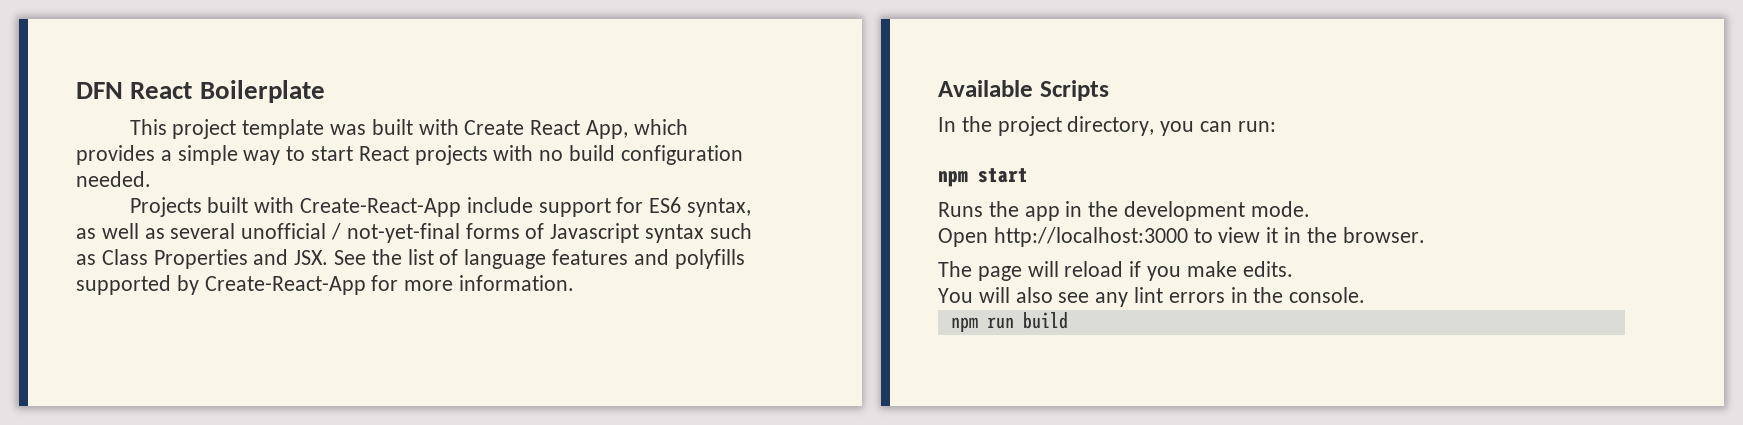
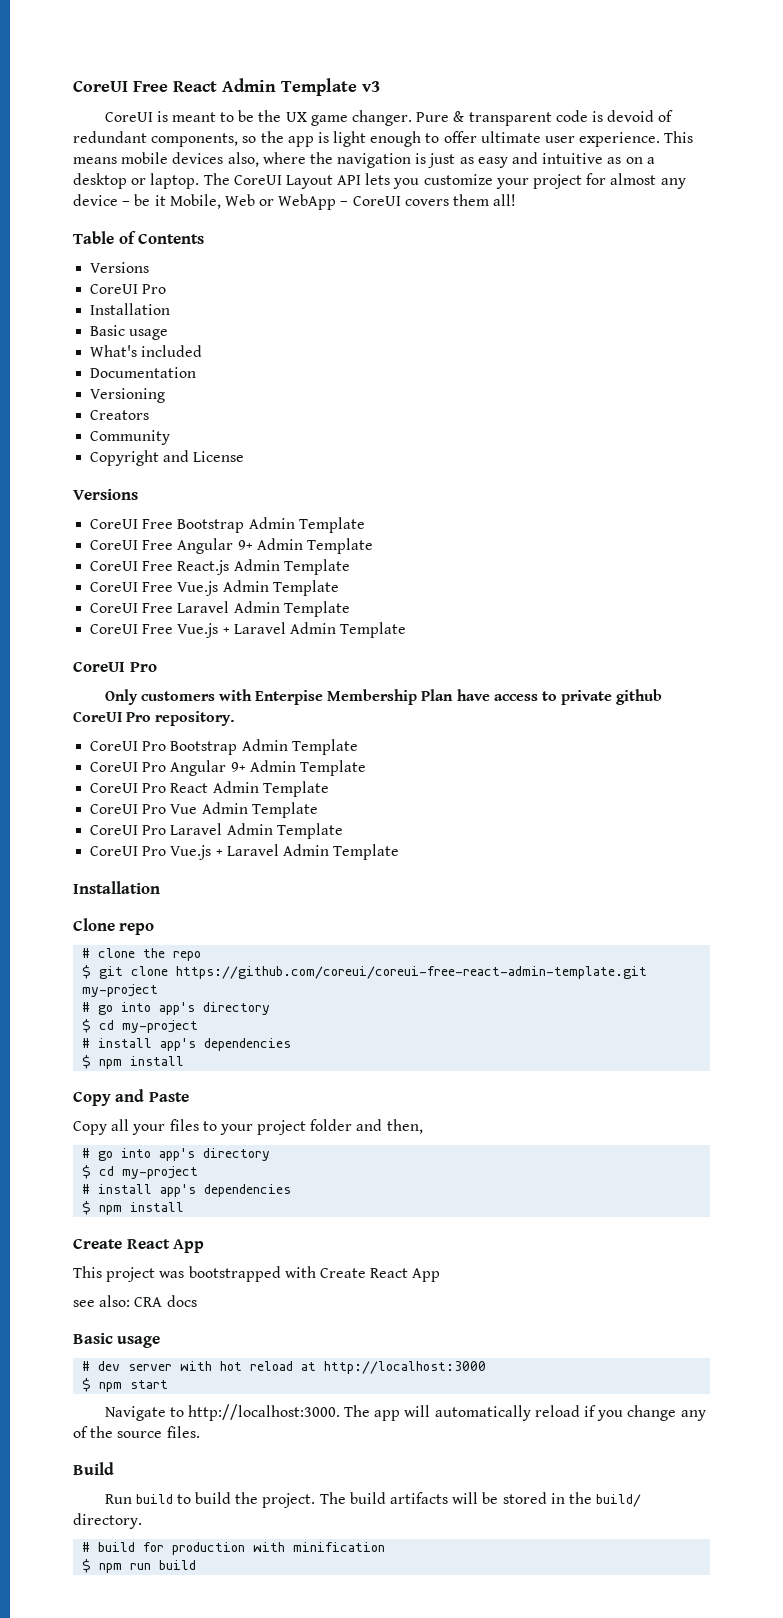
[76,80,325,103] [129,119,688,139] [76,145,743,165] [76,171,151,187] [129,197,751,217] [76,223,752,243] [76,249,745,269] [76,275,575,295] [938,80,1109,101] [938,116,1276,136] [938,168,1028,187] [938,201,1310,221] [938,227,1425,247] [938,261,1293,281] [938,287,1366,307] DFN React Boilerplate // This project template was built with Create React App, which provides a simple way to start React projects with no build configuration needed. // Projects built with Create-React-App include support for ES6 syntax, as well as several unofficial / not-yet-final forms of Javascript syntax such as Class Properties and JSX. See the list of language features and polyfills supported by Create-React-App for more information. // Available Scripts // In the project directory, you can run: // npm start // Runs the app in the development mode. // Open http://localhost:3000 to view it in the browser. // The page will reload if you make edits. // You will also see any lint errors in the console. // -> [73,78,380,96] [104,110,674,126] [73,131,694,147] [73,152,655,168] [73,173,686,189] [73,194,517,210] [73,231,205,244] [90,262,150,273] [90,284,167,294] [90,303,171,315] [90,325,169,340] [90,345,203,357] [90,367,197,378] [90,388,166,403] [90,410,150,420] [90,430,171,445] [90,450,245,466] [73,489,138,500] [90,517,365,533] [90,538,373,554] [90,559,350,575] [90,580,339,596] [90,601,350,617] [90,622,407,638] [73,661,157,672] [104,689,663,705] [73,711,236,726] [90,739,358,755] [90,760,366,776] [90,781,329,797] [90,802,318,818] [90,823,343,839] [90,844,400,860] [73,881,160,894] [73,918,155,935] [82,948,202,961] [82,965,648,979] [82,984,159,997] [82,1002,271,1015] [82,1019,199,1033] [82,1038,292,1051] [82,1055,185,1069] [73,1089,189,1106] [73,1119,423,1135] [82,1148,271,1161] [82,1165,199,1179] [82,1184,292,1197] [82,1201,185,1215] [73,1238,205,1253] [73,1266,441,1282] [73,1295,197,1307] [73,1333,161,1348] [82,1361,487,1374] [82,1378,169,1392] [104,1404,706,1421] [73,1426,200,1438] [73,1462,114,1475] [104,1492,642,1508] [73,1513,142,1529] [82,1542,386,1555] [82,1559,92,1573] CoreUI Free React Admin Template v3 // CoreUI is meant to be the UX game changer. Pure & transparent code is devoid of redundant components, so the app is light enough to offer ultimate user experience. This means mobile devices also, where the navigation is just as easy and intuitive as on a desktop or laptop. The CoreUI Layout API lets you customize your project for almost any device – be it Mobile, Web or WebApp – CoreUI covers them all! // Table of Contents // Versions // CoreUI Pro // Installation // Basic usage // What's included // Documentation // Versioning // Creators // Community // Copyright and License // Versions // CoreUI Free Bootstrap Admin Template // CoreUI Free Angular 9+ Admin Template // CoreUI Free React.js Admin Template // CoreUI Free Vue.js Admin Template // CoreUI Free Laravel Admin Template // CoreUI Free Vue.js + Laravel Admin Template // CoreUI Pro // Only customers with Enterpise Membership Plan have access to private github CoreUI Pro repository. // CoreUI Pro Bootstrap Admin Template // CoreUI Pro Angular 9+ Admin Template // CoreUI Pro React Admin Template // CoreUI Pro Vue Admin Template // CoreUI Pro Laravel Admin Template // CoreUI Pro Vue.js + Laravel Admin Template // Installation // Clone repo // # clone the repo // $ git clone https://github.com/coreui/coreui-free-react-admin-template.git my-project // # go into app's directory // $ cd my-project // # install app's dependencies // $ npm install // Copy and Paste // Copy all your files to your project folder and then, // # go into app's directory // $ cd my-project // # install app's dependencies // $ npm install // Create React App // This project was bootstrapped with Create React App // see also: CRA docs // Basic usage // # dev server with hot reload at http://localhost:3000 // $ npm start // Navigate to http://localhost:3000. The app will automatically reload if you change any of the source files. // Build // Run build to build the project. The build artifacts will be stored in the build/ directory. // # build for production with minification // $

